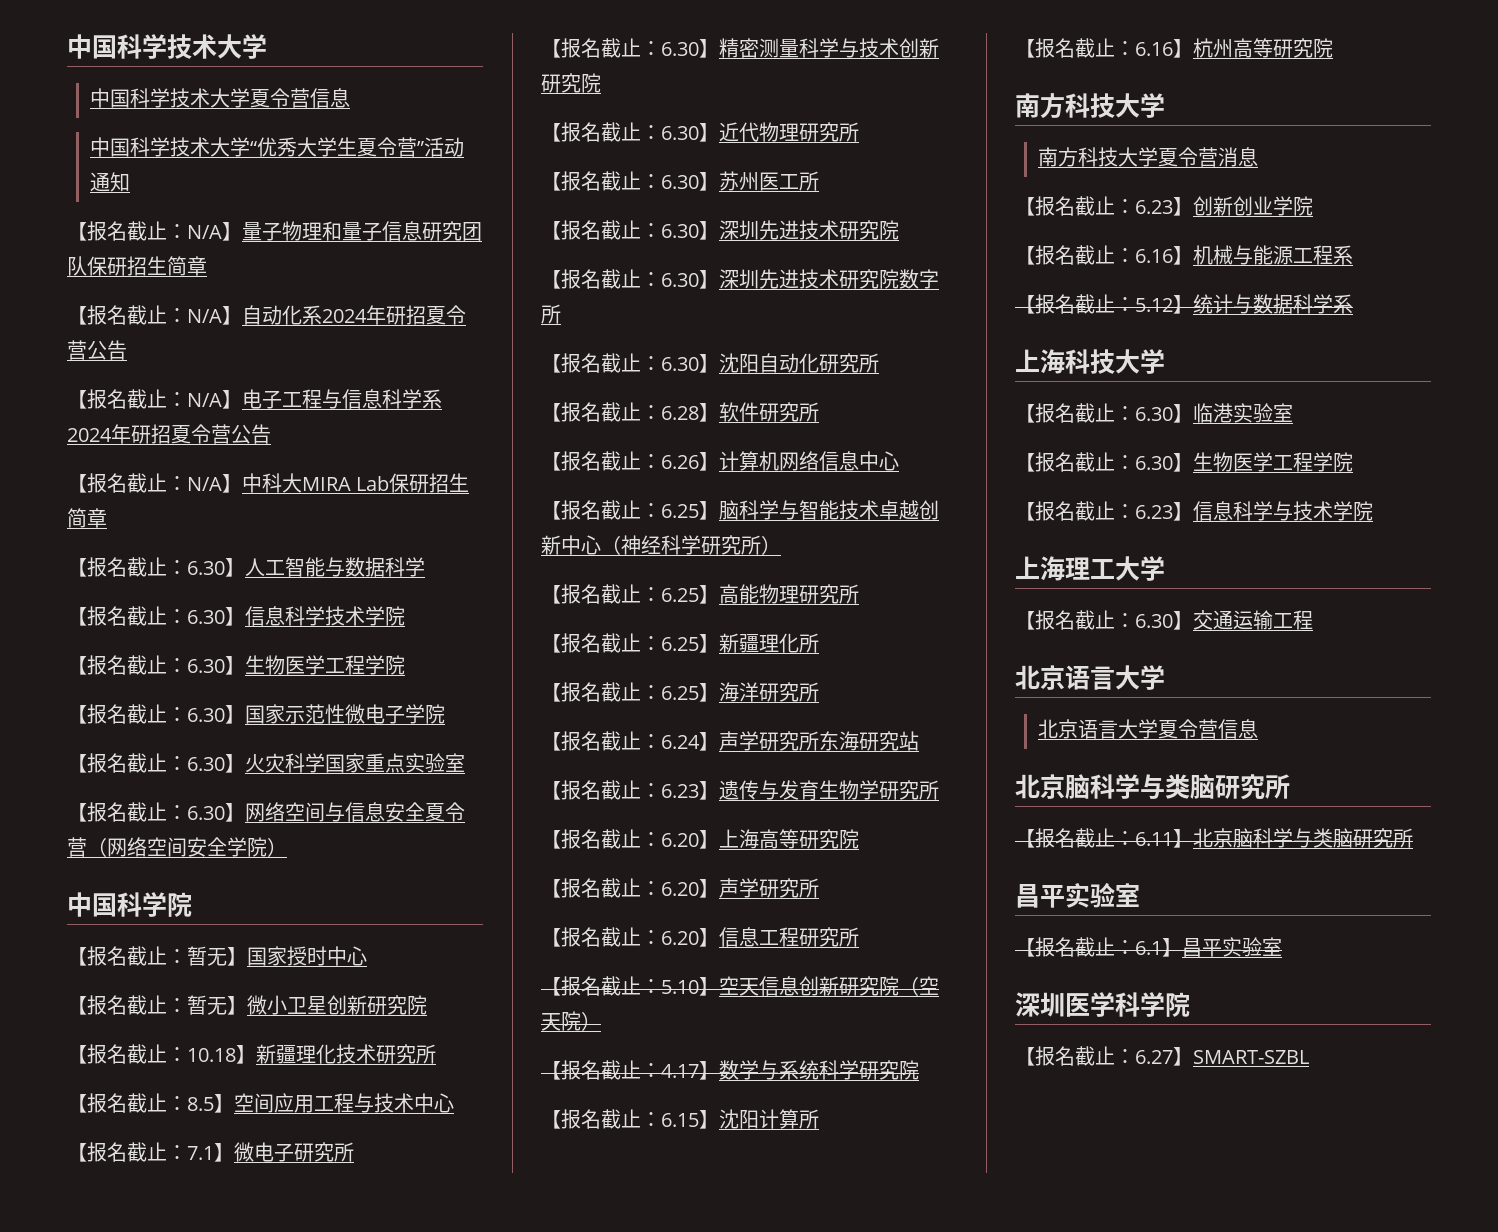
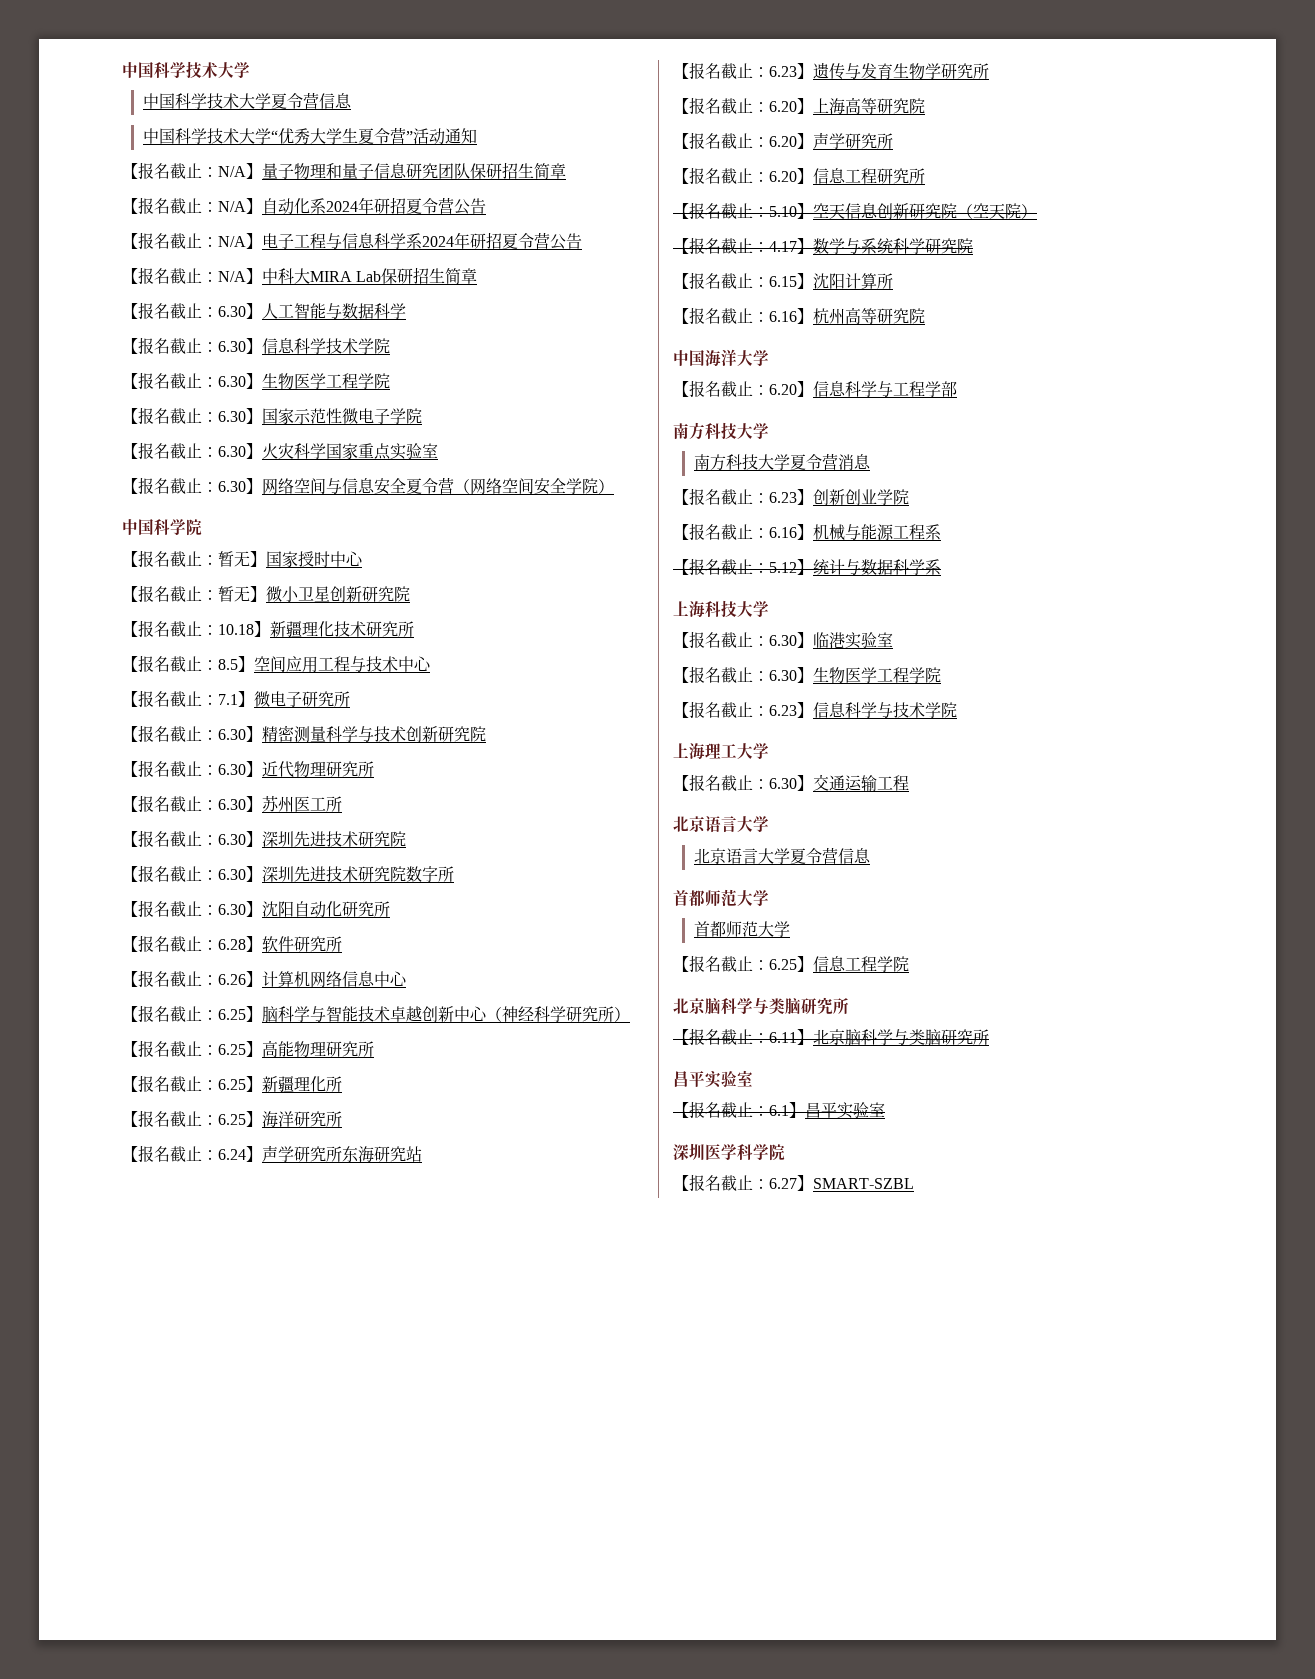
(1333, 48) none -> [673,349,769,366] [673,380,957,397] // 中国海洋大学 // 【报名截止：6.20】信息科学与工程学部
(1259, 729) none -> [673,889,769,907] [693,921,790,937] [673,955,909,972] // 首都师范大学 // 首都师范大学 // 【报名截止：6.25】信息工程学院

